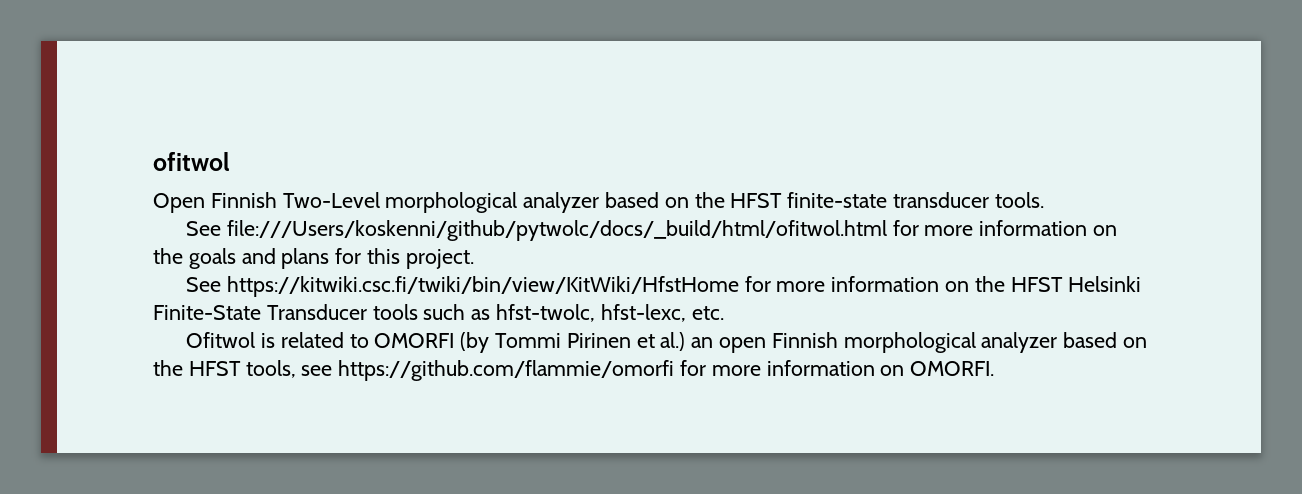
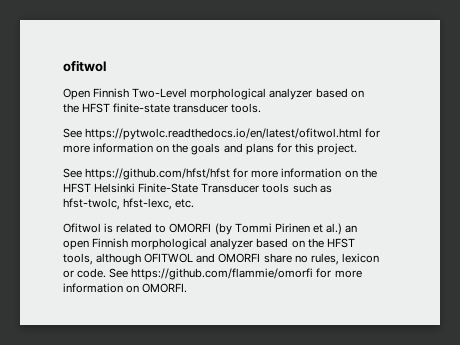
[226,220,887,241] file:///Users/koskenni/github/pytwolc/docs/_build/html/ofitwol.html -> [85,128,363,140] https://pytwolc.readthedocs.io/en/latest/ofitwol.html
[226,276,739,297] https://kitwiki.csc.fi/twiki/bin/view/KitWiki/HfstHome -> [85,168,231,180] https://github.com/hfst/hfst
[301,365,333,376] see -> [96,253,379,265] [63,268,129,278] although OFITWOL and OMORFI share no rules, lexicon or code. See

